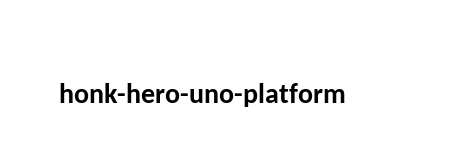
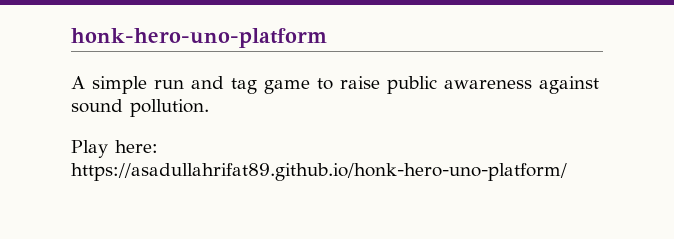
(346, 95) none -> [71,76,599,94] [71,99,209,117] [71,140,158,158] [71,163,567,181] // A simple run and tag game to raise public awareness against sound pollution. // Play here: https://asadullahrifat89.github.io/honk-hero-uno-platform/

